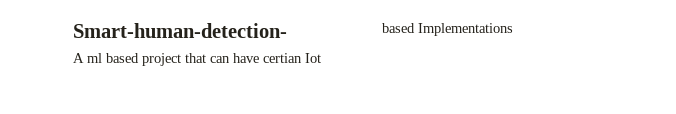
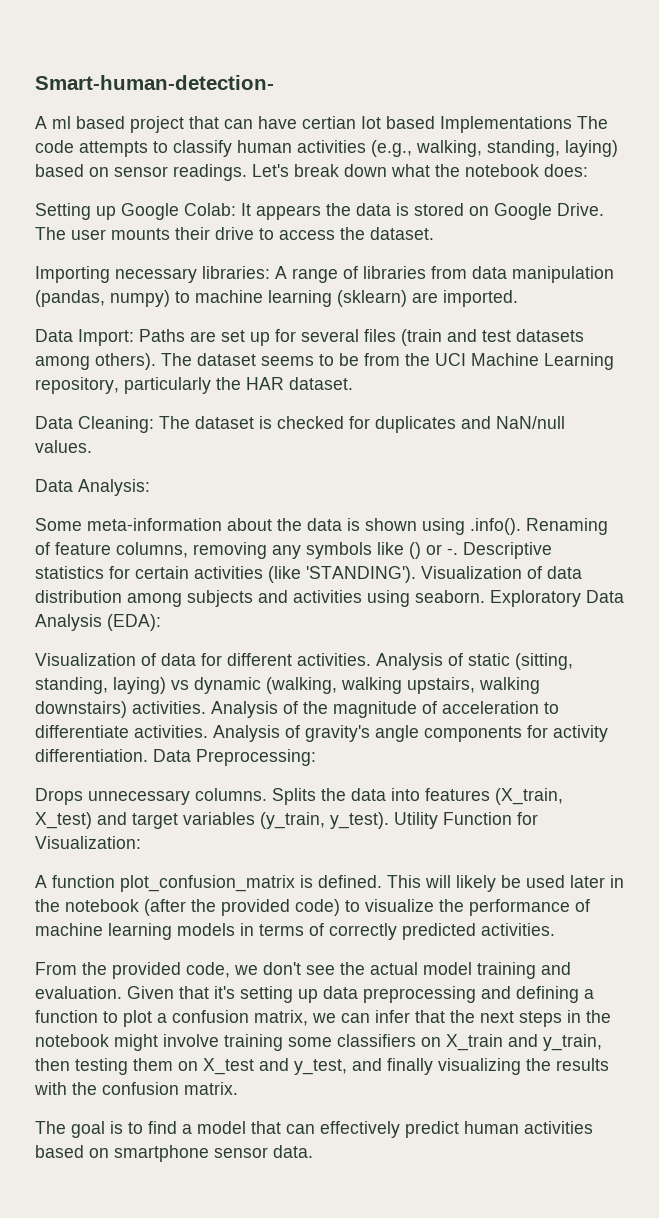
(513, 29) none -> [577,116,608,129] [35,140,618,157] [35,164,588,181] [35,203,604,220] [35,227,434,240] [35,266,614,283] [35,290,518,307] [35,329,584,346] [35,353,614,370] [35,377,353,394] [35,416,565,433] [35,440,92,453] [35,479,150,496] [35,518,608,535] [35,542,552,559] [35,566,582,583] [35,590,624,607] [35,614,161,631] [35,653,573,670] [35,677,540,694] [35,701,559,718] [35,725,608,742] [35,749,316,766] [35,788,563,805] [35,812,538,829] [35,836,141,849] [35,875,624,892] [35,899,590,916] [35,923,555,940] [35,962,571,979] [35,986,594,1003] [35,1010,611,1027] [35,1034,602,1051] [35,1058,609,1075] [34,1082,238,1095] [35,1121,593,1138] [35,1145,313,1162] The code attempts to classify human activities (e.g., walking, standing, laying) based on sensor readings. Let's break down what the notebook does: // Setting up Google Colab: It appears the data is stored on Google Drive. The user mounts their drive to access the dataset. // Importing necessary libraries: A range of libraries from data manipulation (pandas, numpy) to machine learning (sklearn) are imported. // Data Import: Paths are set up for several files (train and test datasets among others). The dataset seems to be from the UCI Machine Learning repository, particularly the HAR dataset. // Data Cleaning: The dataset is checked for duplicates and NaN/null values. // Data Analysis: // Some meta-information about the data is shown using .info(). Renaming of feature columns, removing any symbols like () or -. Descriptive statistics for certain activities (like 'STANDING'). Visualization of data distribution among subjects and activities using seaborn. Exploratory Data Analysis (EDA): // Visualization of data for different activities. Analysis of static (sitting, standing, laying) vs dynamic (walking, walking upstairs, walking downstairs) activities. Analysis of the magnitude of acceleration to differentiate activities. Analysis of gravity's angle components for activity differentiation. Data Preprocessing: // Drops unnecessary columns. Splits the data into features (X_train, X_test) and target variables (y_train, y_test). Utility Function for Visualization: // A function plot_confusion_matrix is defined. This will likely be used later in the notebook (after the provided code) to visualize the performance of machine learning models in terms of correctly predicted activities. // From the provided code, we don't see the actual model training and evaluation. Given that it's setting up data preprocessing and defining a function to plot a confusion matrix, we can infer that the next steps in the notebook might involve training some classifiers on X_train and y_train, then testing them on X_test and y_test, and finally visualizing the results with the confusion matrix. // The goal is to find a model that can effectively predict human activities based on smartphone sensor data.

